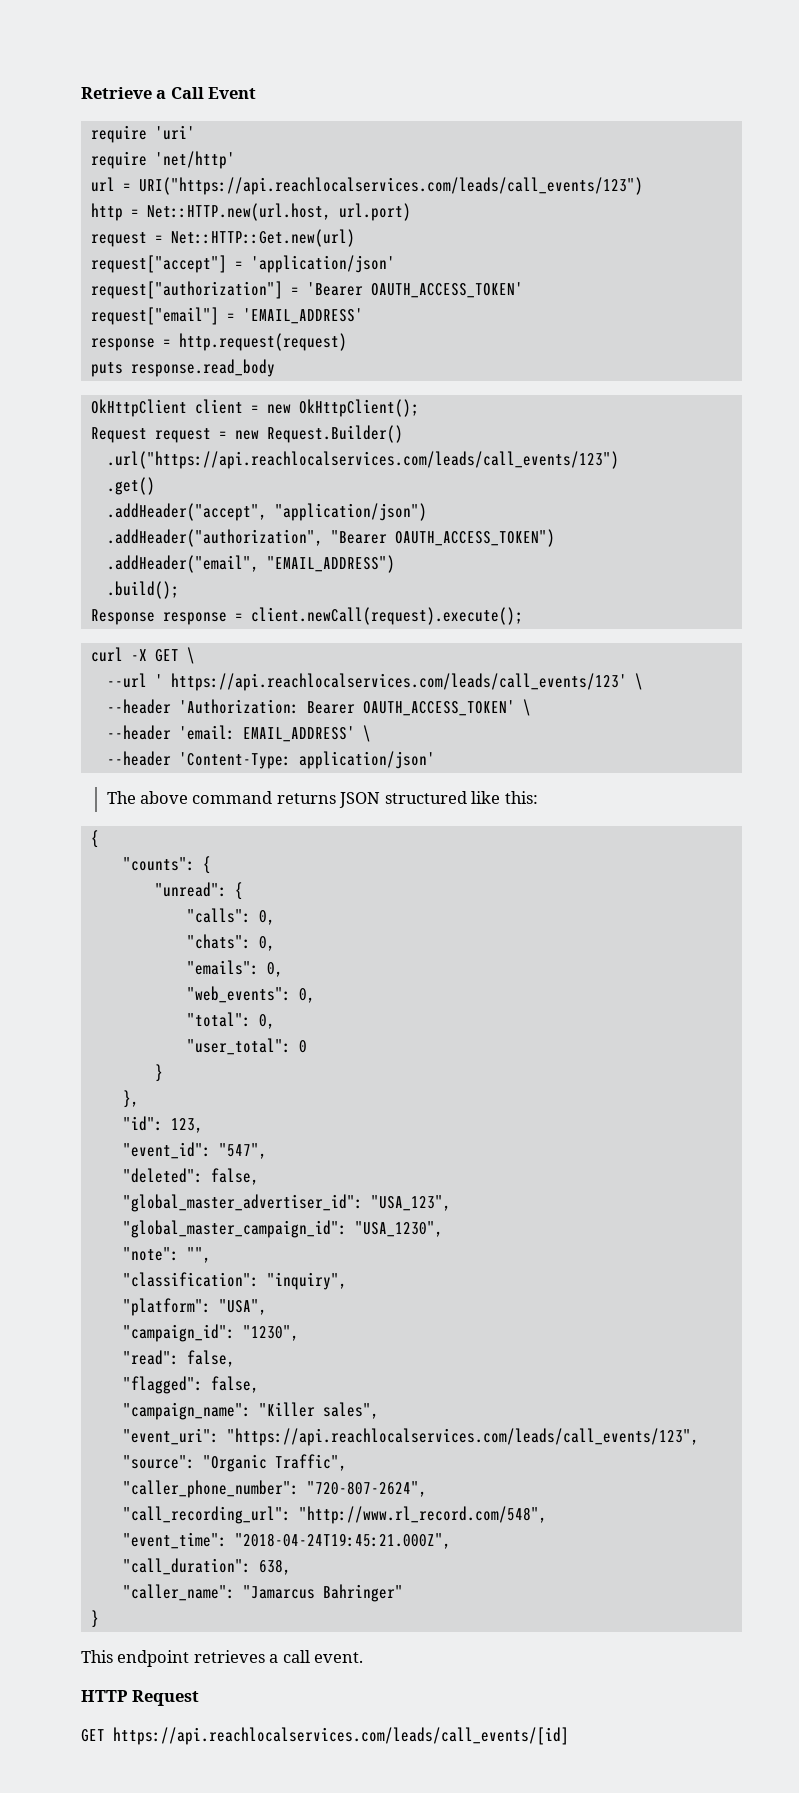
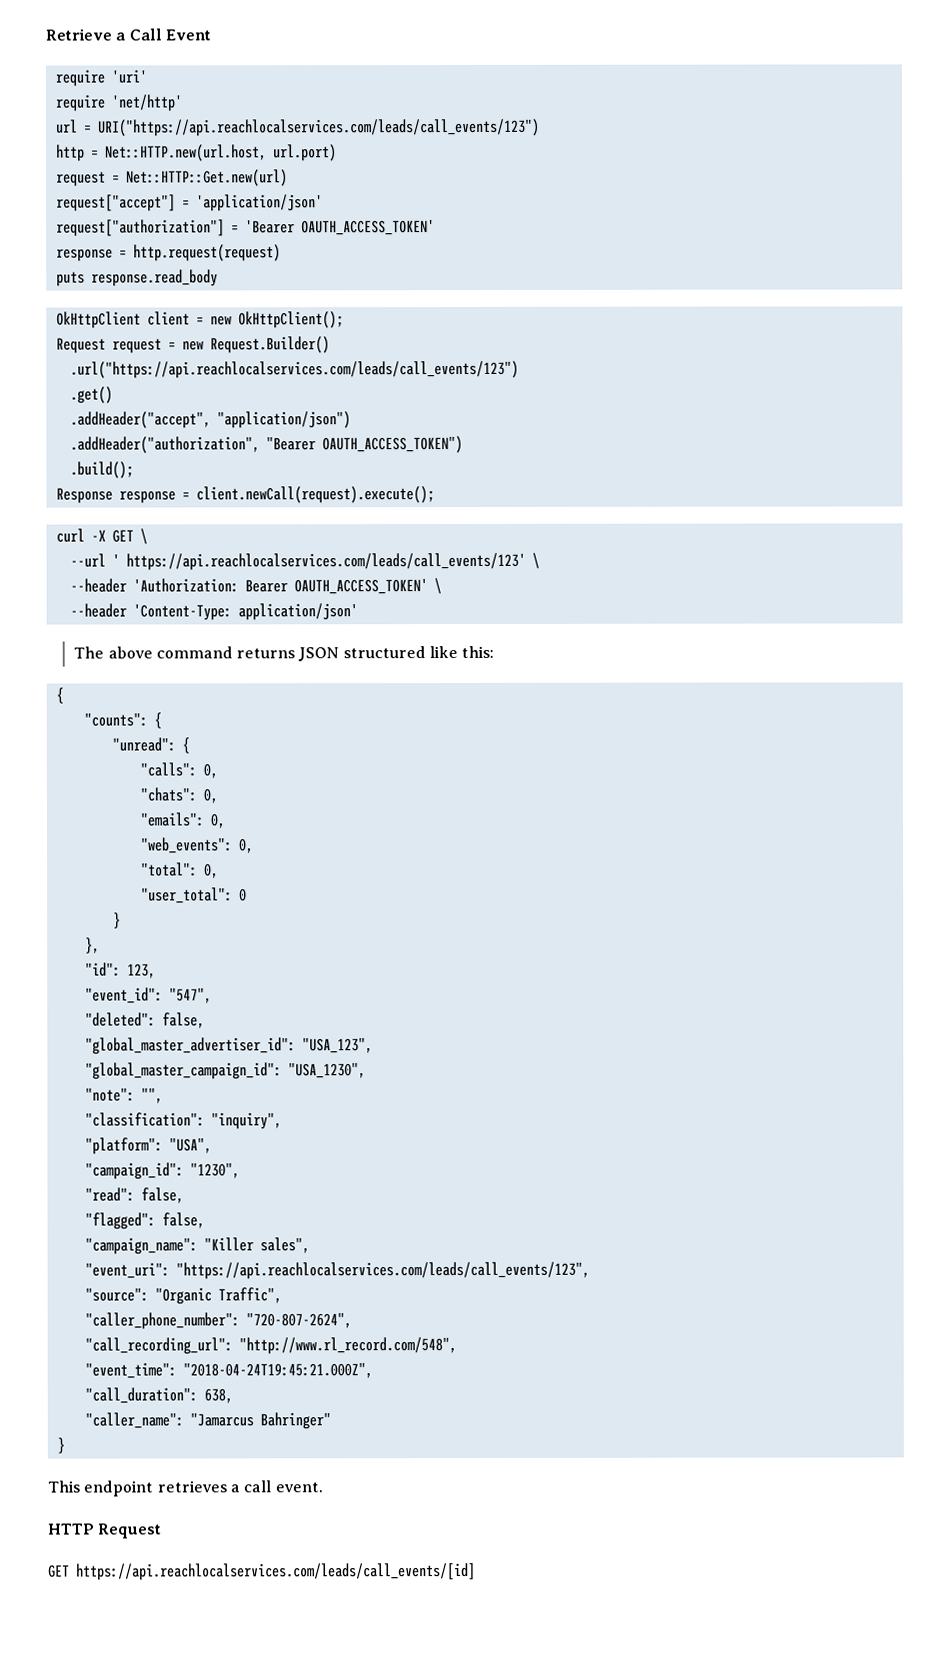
[90,307,363,325] // request["email"] = 'EMAIL_ADDRESS' -> (435, 227) none
[106,555,395,573] // .addHeader("email", "EMAIL_ADDRESS") -> (463, 445) none
[106,725,371,742] // --header 'email: EMAIL_ADDRESS' \ -> (442, 586) none

